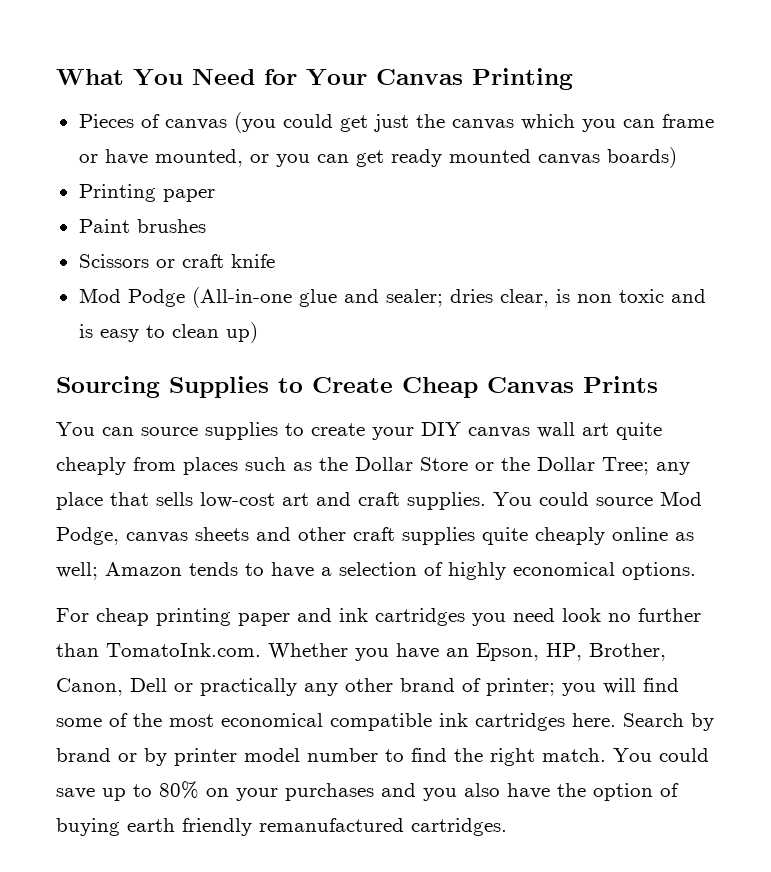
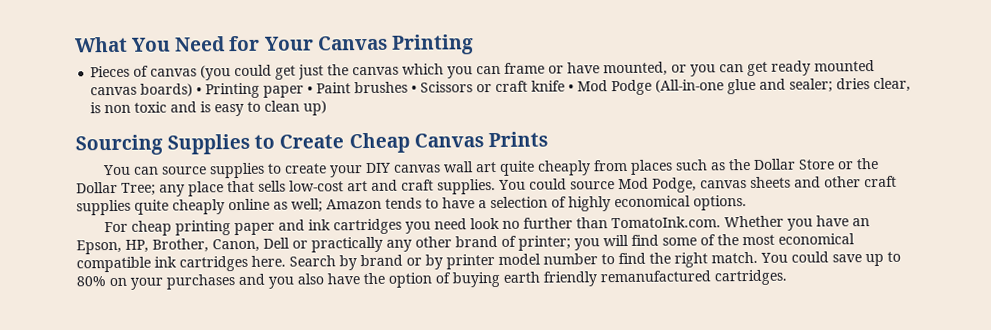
(677, 157) // -> [196,87,203,95] •
(215, 195) // -> [307,86,314,94] •
(206, 226) // -> [411,85,418,93] •
(275, 261) // -> [568,84,575,92] •

